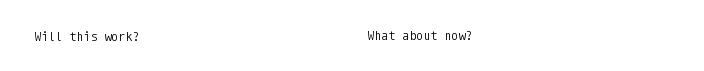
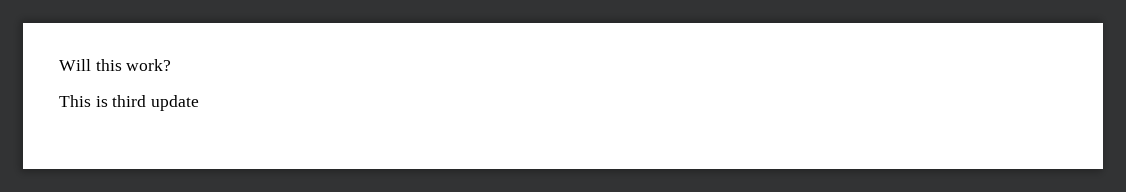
[367,31,472,40] What about now? -> [59,95,200,111] This is third update

